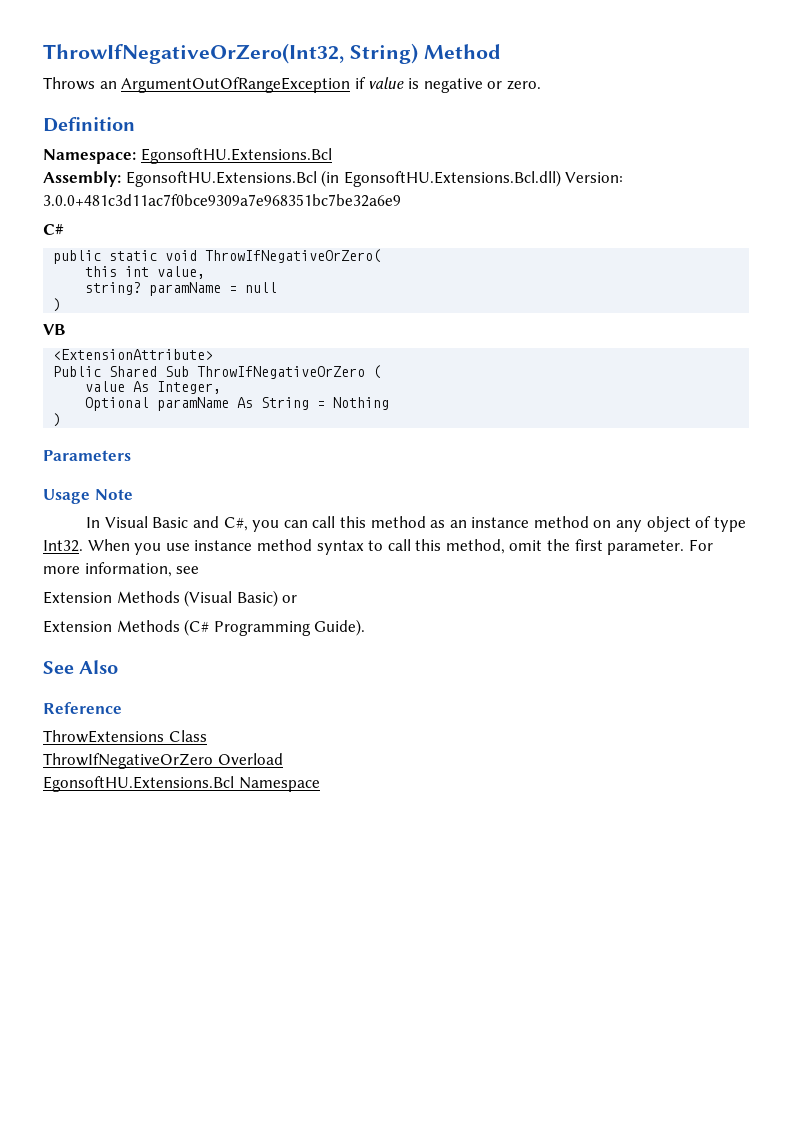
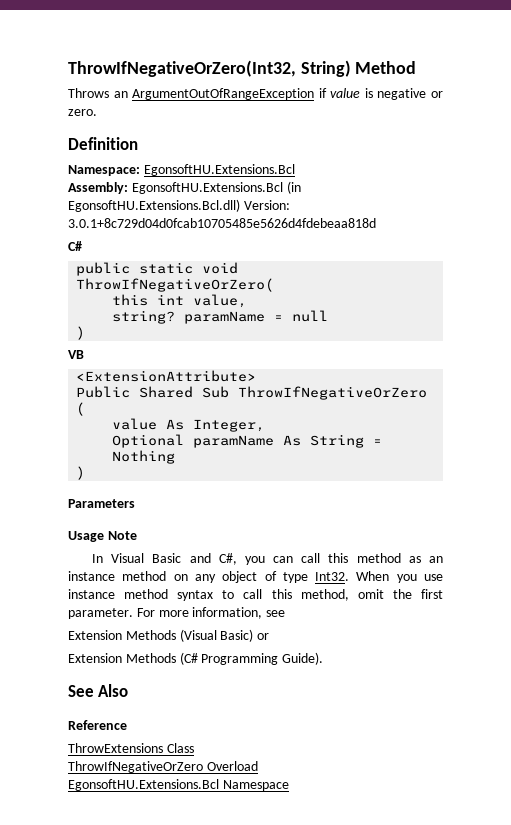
[43,194,401,207] 3.0.0+481c3d11ac7f0bce9309a7e968351bc7be32a6e9 -> [68,218,376,228] 3.0.1+8c729d04d0fcab10705485e5626d4fdebeaa818d

